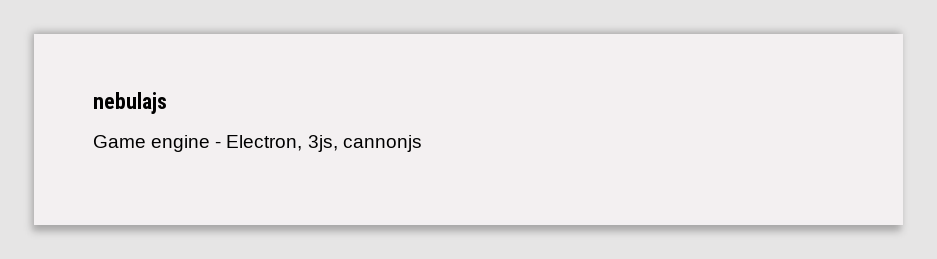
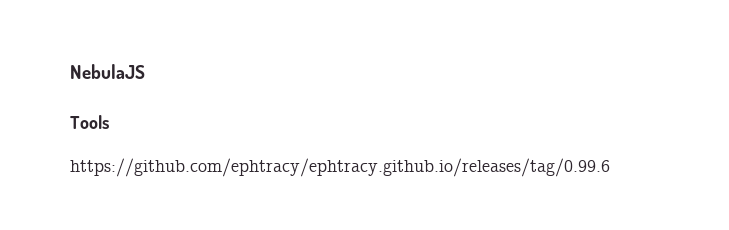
[93,92,167,114] [93,135,422,152] nebulajs // Game engine - Electron, 3js, cannonjs -> [70,64,145,79] [70,115,109,129] [70,158,610,177] NebulaJS // Tools // https://github.com/ephtracy/ephtracy.github.io/releases/tag/0.99.6

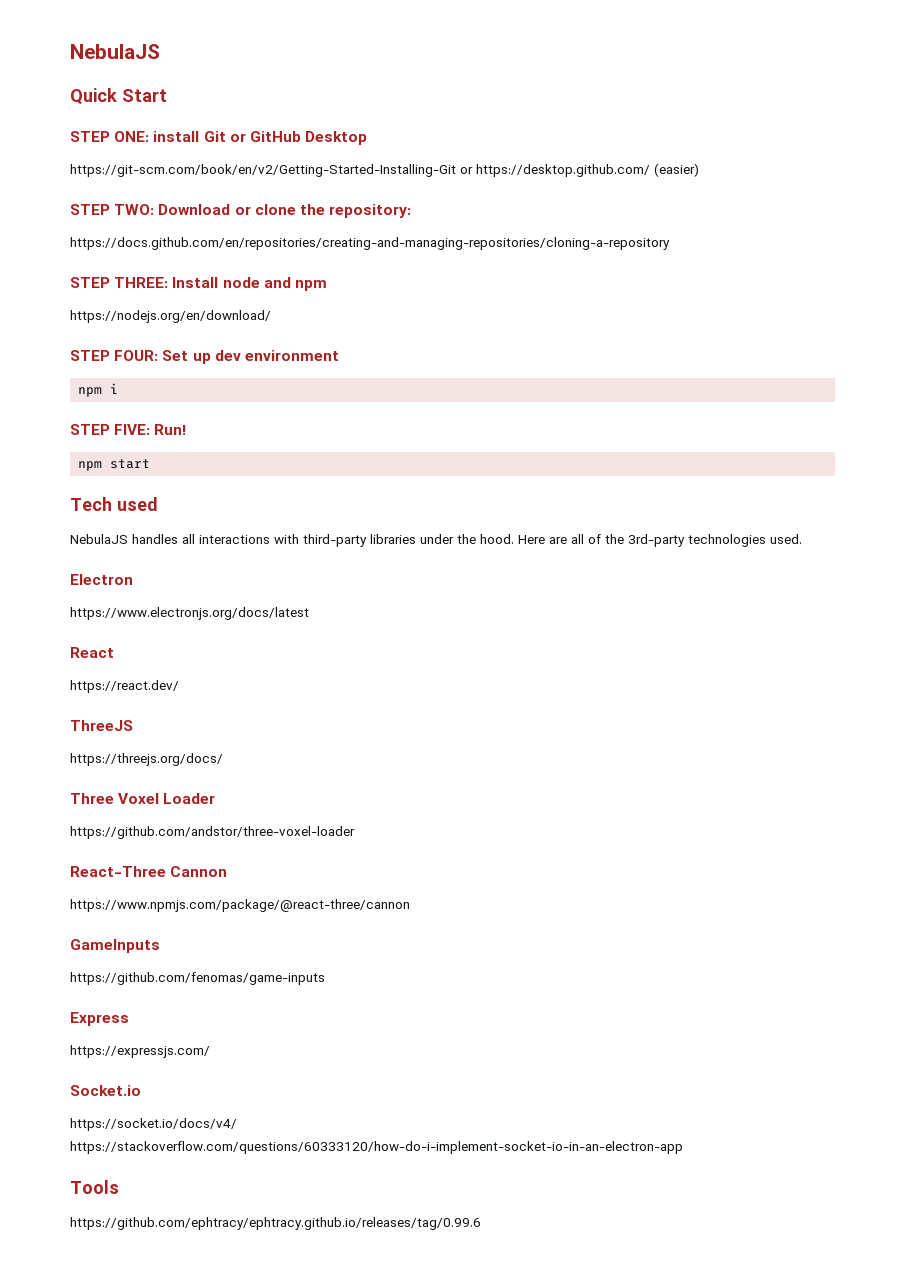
[70,64,145,79] NebulaJS -> [70,44,160,59] [70,88,167,105] [70,131,368,145] [70,163,699,177] [70,204,412,218] [70,237,670,250] [70,277,327,291] [70,310,271,323] [70,350,339,364] [78,383,119,397] [70,424,187,435] [78,459,151,471] [70,497,158,511] [70,534,802,547] [70,574,133,585] [70,607,309,620] [70,647,114,658] [70,680,179,693] [70,720,133,731] [70,753,223,766] [70,793,216,804] [70,826,355,839] [70,866,228,877] [70,899,410,912] [70,939,160,953] [70,972,325,985] [70,1012,129,1026] [70,1045,210,1058] [70,1085,141,1096] [70,1118,237,1131] [70,1141,683,1154] NebulaJS // Quick Start // STEP ONE: install Git or GitHub Desktop // https://git-scm.com/book/en/v2/Getting-Started-Installing-Git or https://desktop.github.com/ (easier) // STEP TWO: Download or clone the repository: // https://docs.github.com/en/repositories/creating-and-managing-repositories/cloning-a-repository // STEP THREE: Install node and npm // https://nodejs.org/en/download/ // STEP FOUR: Set up dev environment // npm i // STEP FIVE: Run! // npm start // Tech used // NebulaJS handles all interactions with third-party libraries under the hood. Here are all of the 3rd-party technologies used. // Electron // https://www.electronjs.org/docs/latest // React // https://react.dev/ // ThreeJS // https://threejs.org/docs/ // Three Voxel Loader // https://github.com/andstor/three-voxel-loader // React-Three Cannon // https://www.npmjs.com/package/@react-three/cannon // GameInputs // https://github.com/fenomas/game-inputs // Express // https://expressjs.com/ // Socket.io // https://socket.io/docs/v4/ https://stackoverflow.com/questions/60333120/how-do-i-implement-socket-io-in-an-electron-app

